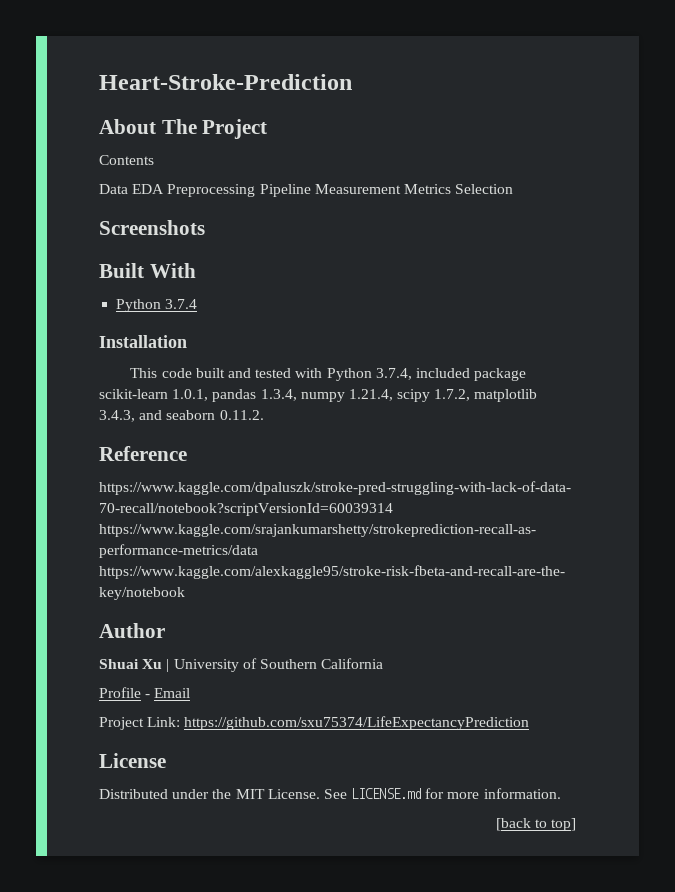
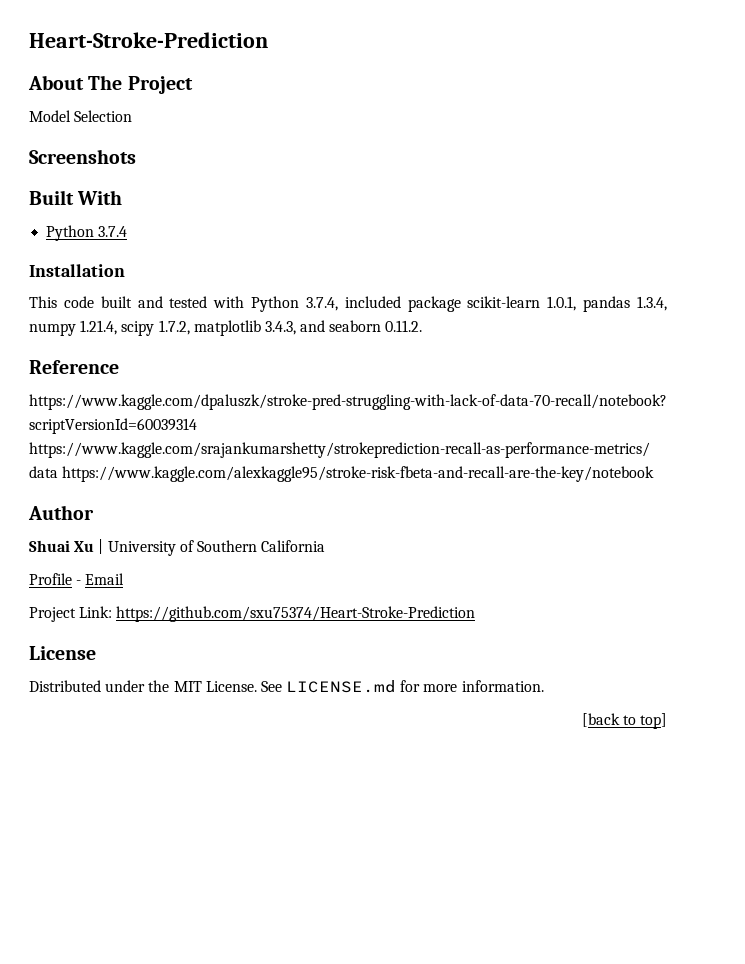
[99,155,154,165] [99,184,451,197] Contents // Data EDA Preprocessing Pipeline Measurement Metrics -> [29,110,71,122] Model
[184,716,530,730] https://github.com/sxu75374/LifeExpectancyPrediction -> [116,606,476,622] https://github.com/sxu75374/Heart-Stroke-Prediction

